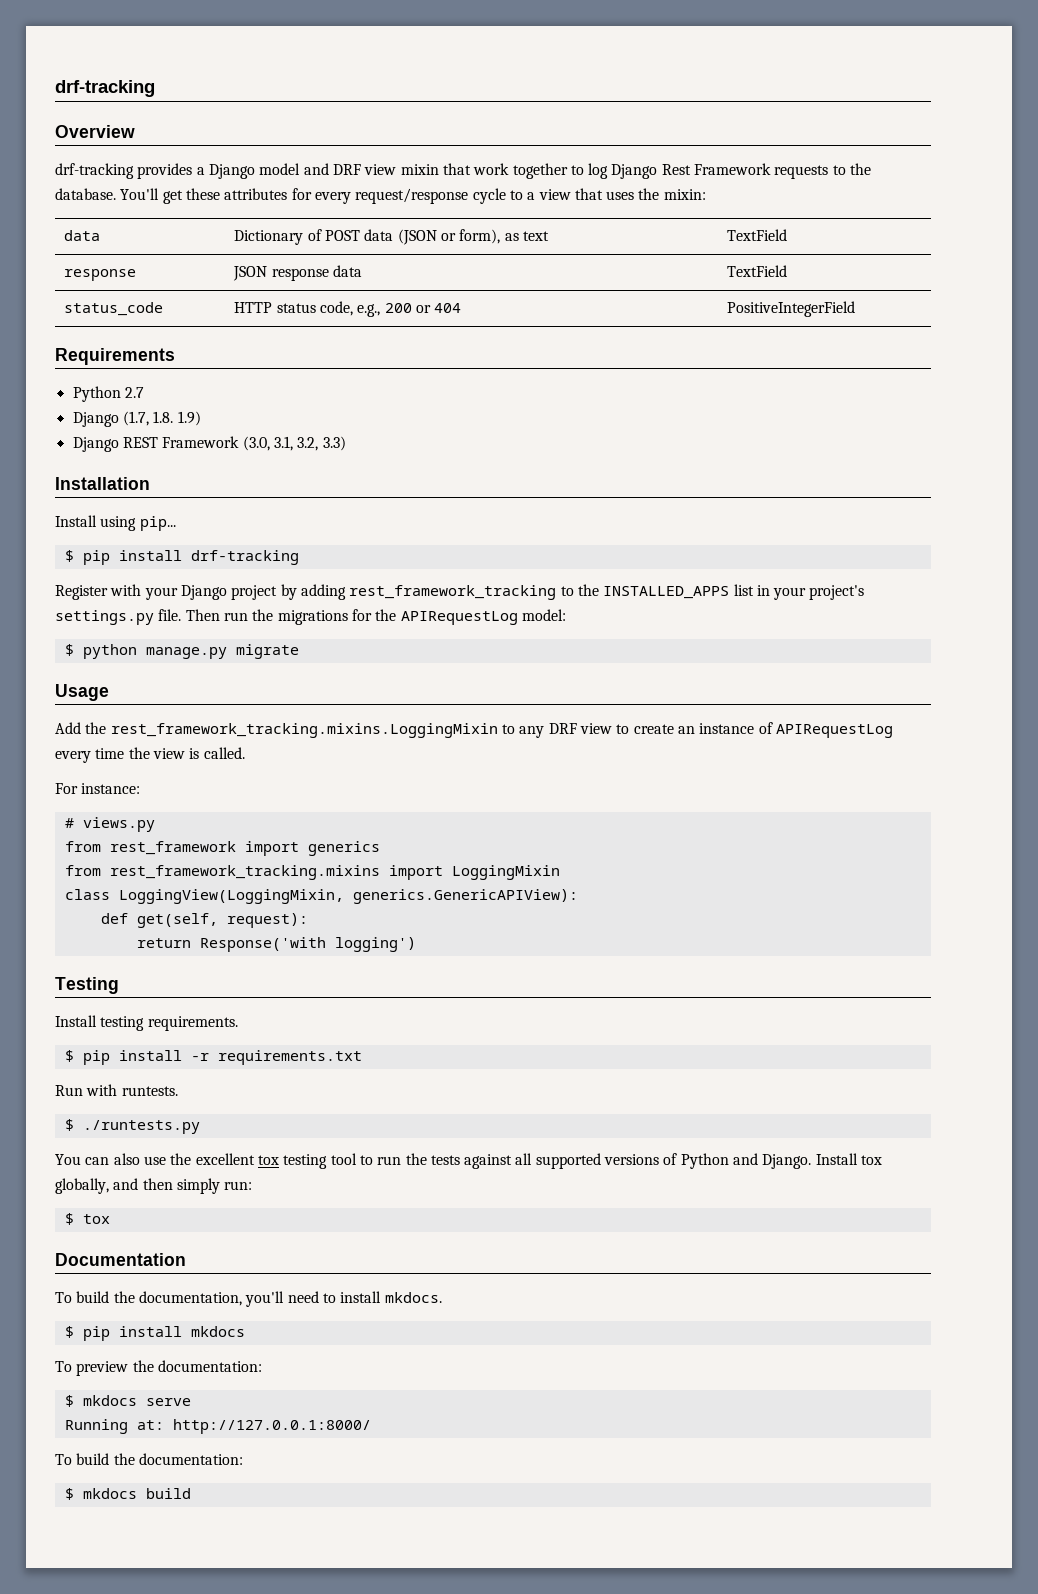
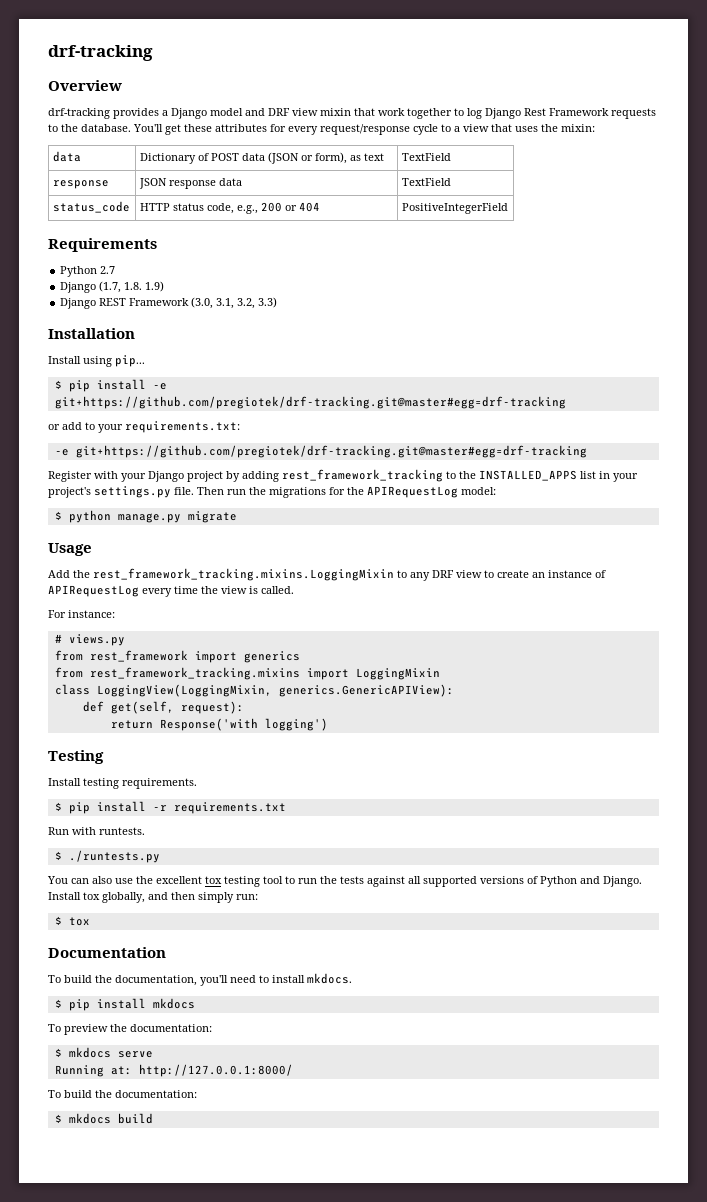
[190,550,299,565] drf-tracking -> [152,383,167,390] [54,396,566,409] [48,421,240,433] [54,445,587,458] -e git+https://github.com/pregiotek/drf-tracking.git@master#egg=drf-tracking // or add to your requirements.txt: // -e git+https://github.com/pregiotek/drf-tracking.git@master#egg=drf-tracking

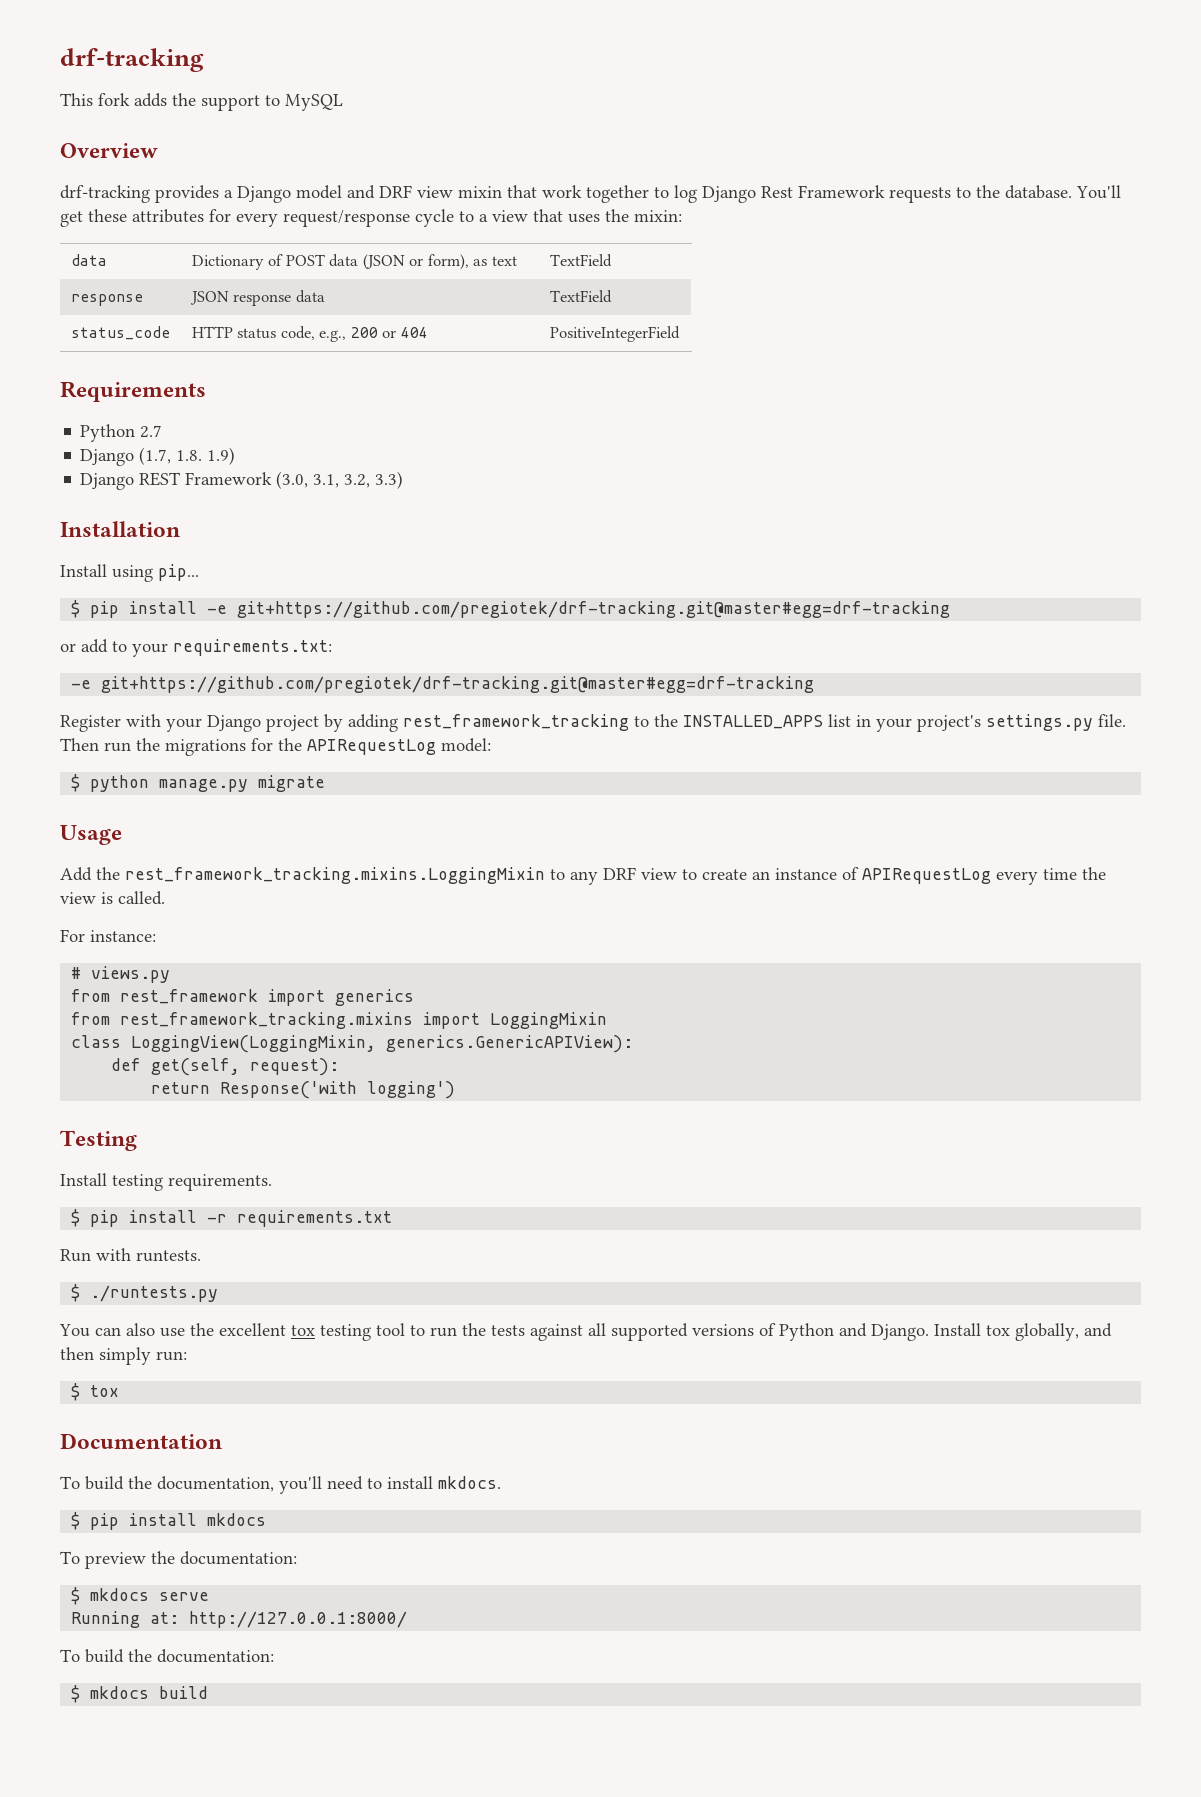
[48,45,153,61] drf-tracking -> [60,48,204,72] [60,93,343,111] drf-tracking // This fork adds the support to MySQL

